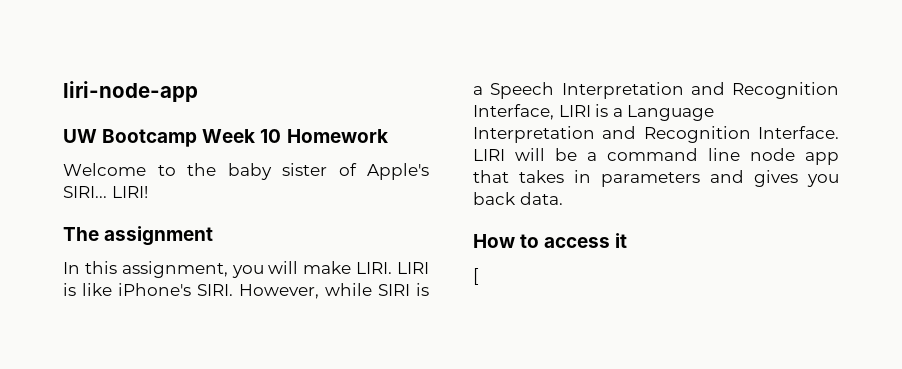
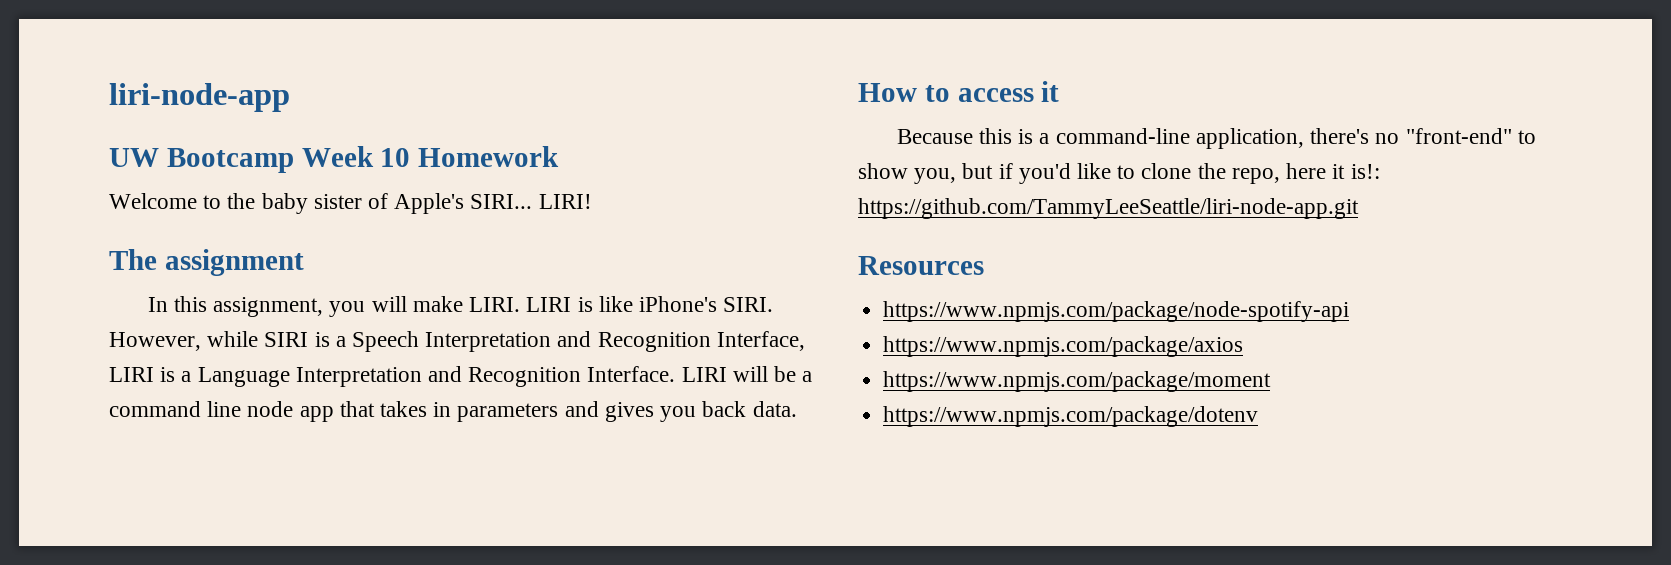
[473,268,479,285] [ -> [896,128,1536,149] [858,163,1380,184] [858,198,1359,219] [858,256,984,275] [883,301,1350,322] [883,336,1244,357] [883,371,1272,392] [883,406,1259,427] Because this is a command-line application, there's no "front-end" to show you, but if you'd like to clone the repo, here it is!: https://github.com/TammyLeeSeattle/liri-node-app.git // Resources // https://www.npmjs.com/package/node-spotify-api // https://www.npmjs.com/package/axios // https://www.npmjs.com/package/moment // https://www.npmjs.com/package/dotenv

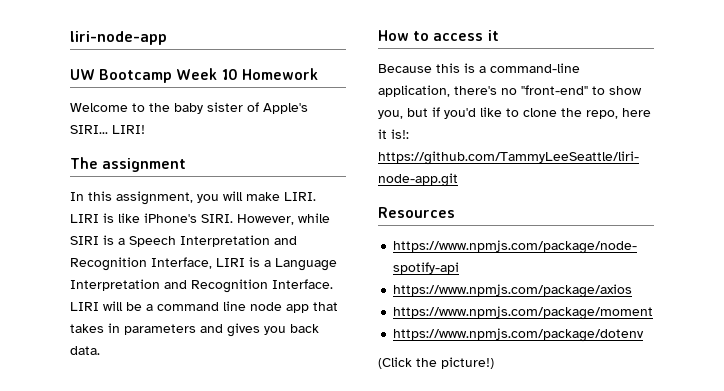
(1259, 416) none -> [378,357,494,369] // (Click the picture!)

